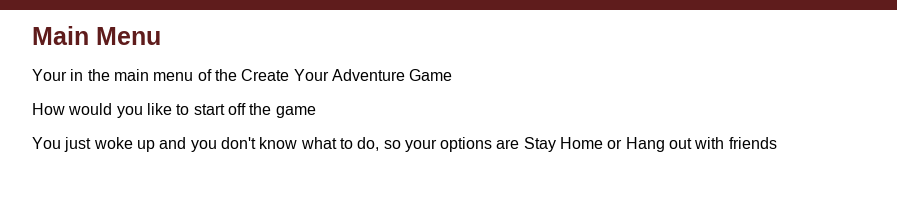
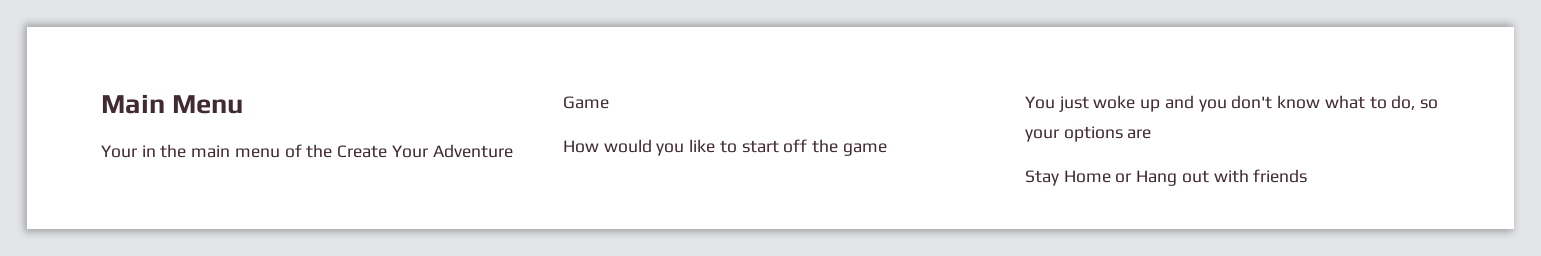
(520, 144) none -> (1152, 134) //

